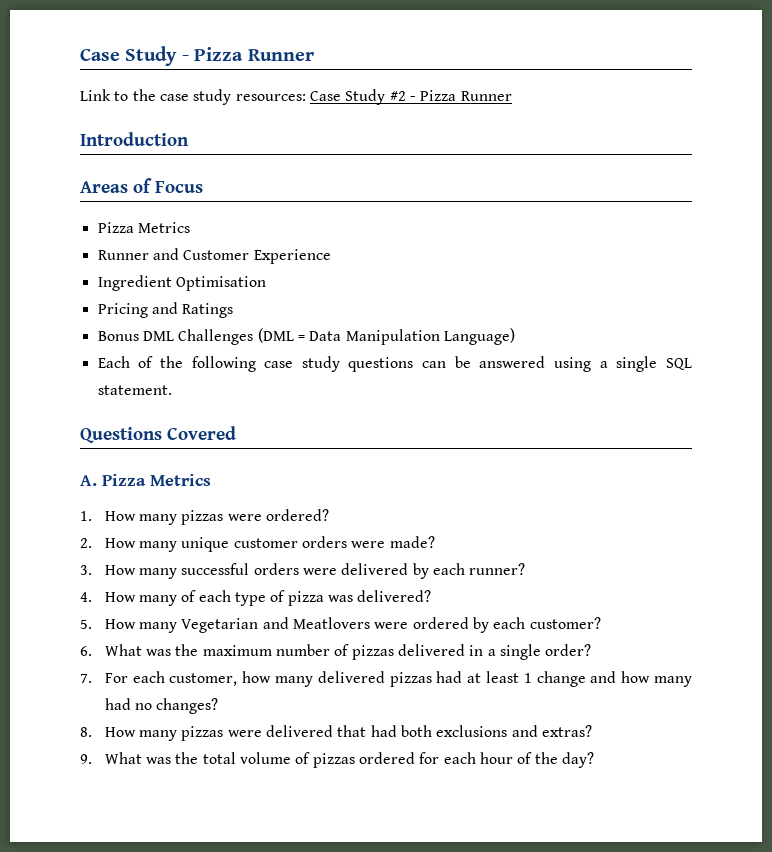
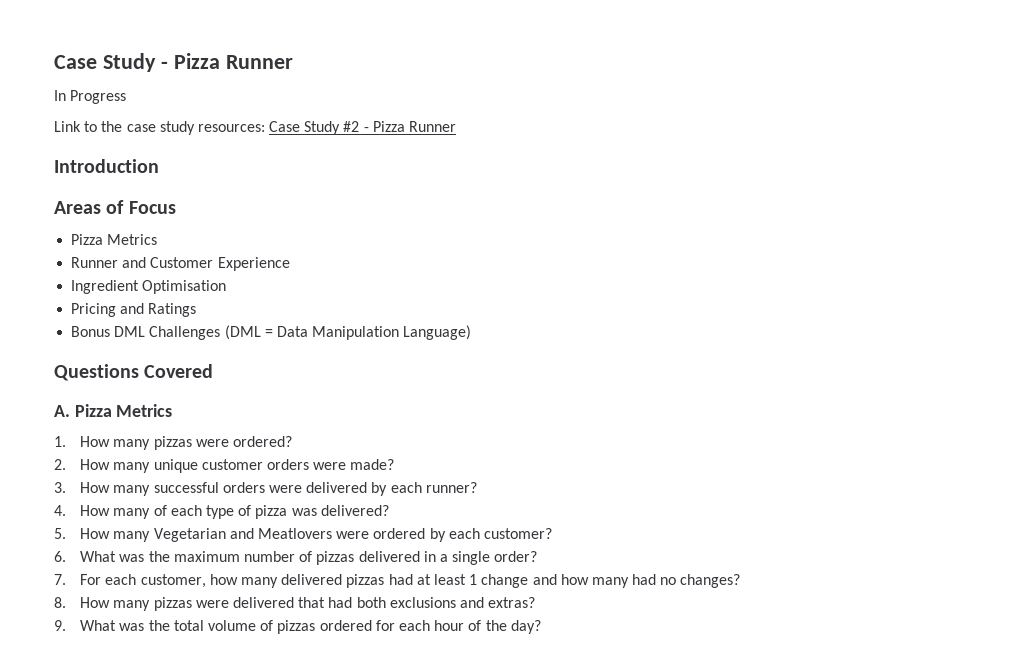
(314, 55) none -> [54,90,127,104] // In Progress
[97,356,692,372] [97,385,172,395] // Each of the following case study questions can be answered using a single SQL statement. -> (472, 332) none

